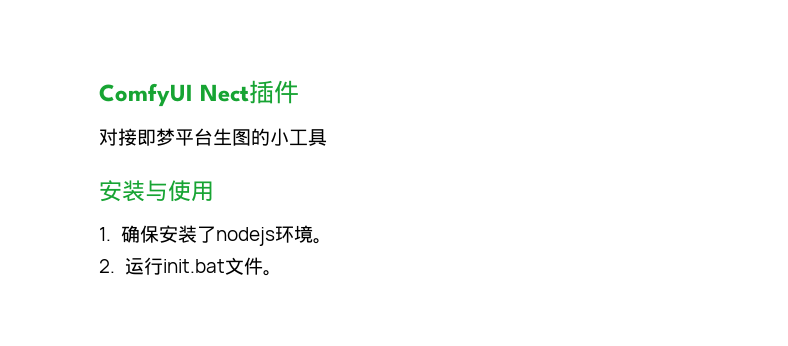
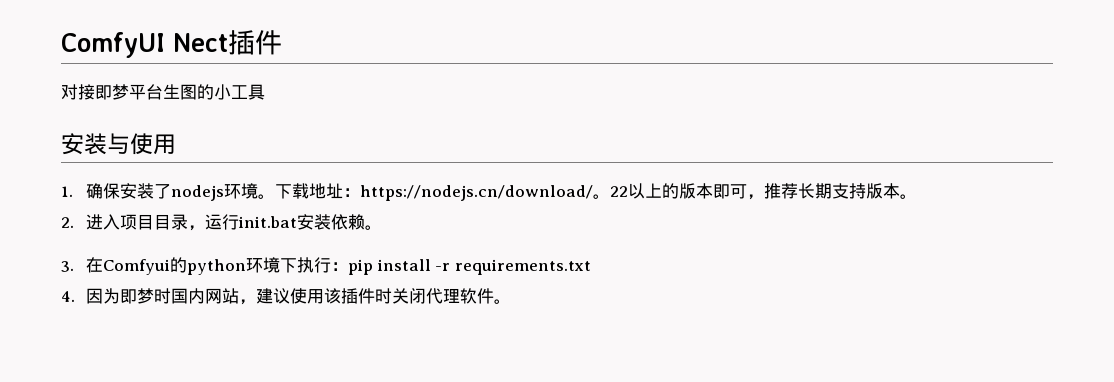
[99,257,244,275] // 2.运行init.bat文 -> [275,183,918,201] [61,214,383,231] [61,257,591,275] [61,288,478,305] 下载地址：https://nodejs.cn/download/。22以上的版本即可，推荐长期支持版本。 // 2.进入项目目录，运行init.bat安装依赖。 // 3.在Comfyui的python环境下执行：pip install -r requirements.txt // 4.因为即梦时国内网站，建议使用该插件时关闭代理软

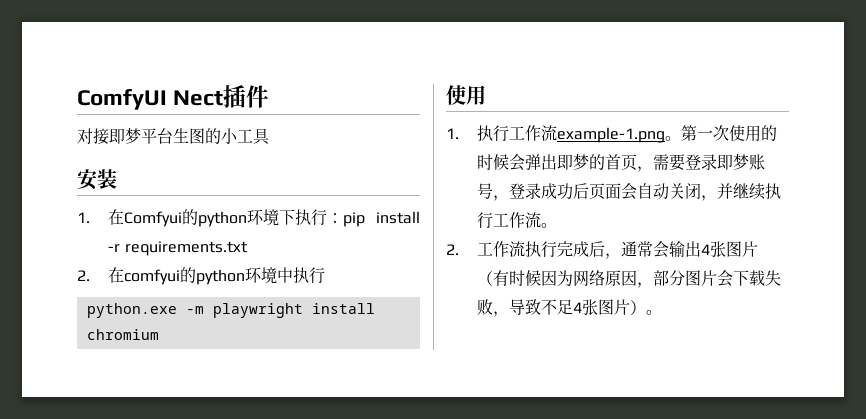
[107,133,176,155] [61,183,918,201] [61,214,383,231] [61,261,74,272] 与使用 // 1.确保安装了nodejs环境。下载地址：https://nodejs.cn/download/。22以上的版本即可，推荐长期支持版本。 // 2.进入项目目录，运行init.bat安装依赖。 // 3. -> [77,212,90,223] // 1.
[61,288,495,305] 4.因为即梦时国内网站，建议使用该插件时关闭代理软件 -> [77,267,326,285] [86,303,375,318] [86,329,159,340] [446,85,486,105] [446,125,778,143] [477,153,766,172] [477,183,782,201] [477,212,558,229] [446,241,759,259] [477,270,782,288] [477,299,647,317] 2.在comfyui的python环境中执行 // python.exe -m playwright install chromium // 使用 // 1.执行工作流example-1.png。第一次使用的时候会弹出即梦的首页，需要登录即梦账号，登录成功后页面会自动关闭，并继续执行工作流。 // 2.工作流执行完成后，通常会输出4张图片（有时候因为网络原因，部分图片会下载失败，导致不足4张图片）

